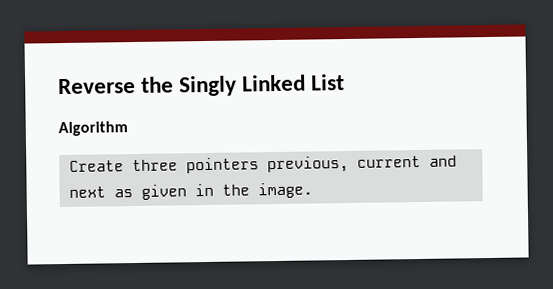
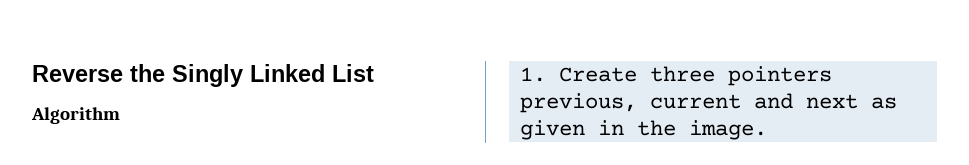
(128, 129) none -> [520,67,547,82] 1.

